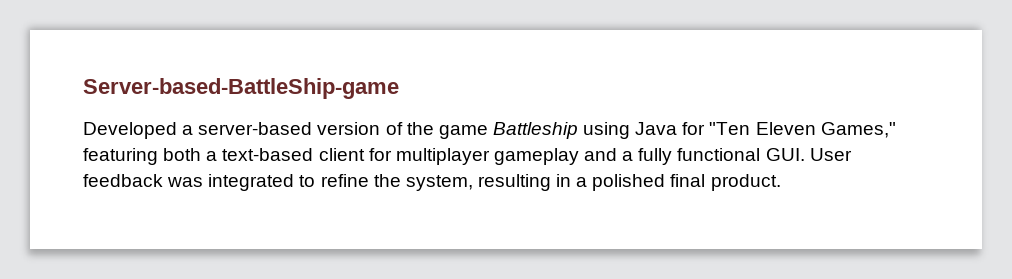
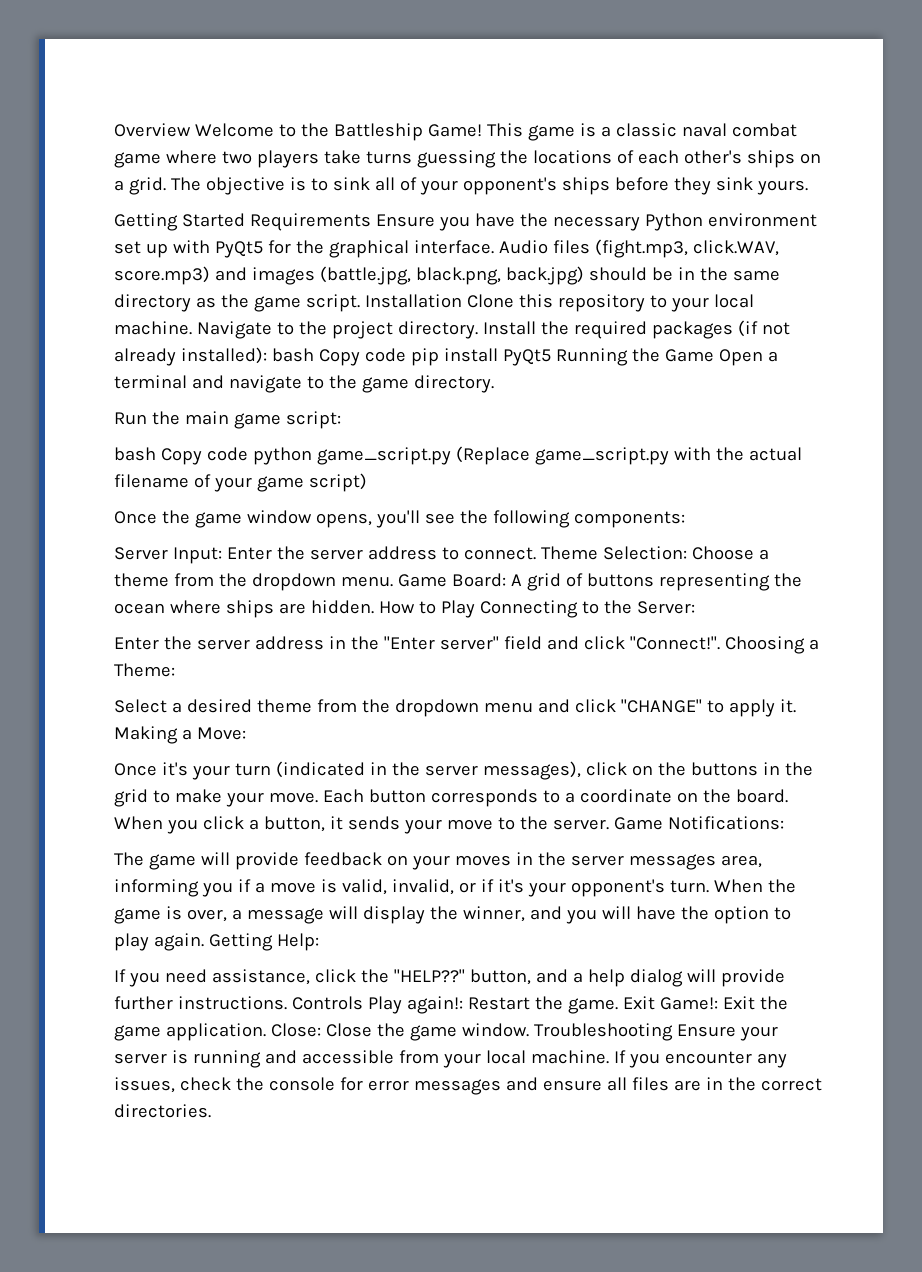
[83,78,399,99] [83,122,896,139] [83,148,852,165] [83,174,781,191] Server-based-BattleShip-game // Developed a server-based version of the game Battleship using Java for "Ten Eleven Games," featuring both a text-based client for multiplayer gameplay and a fully functional GUI. User feedback was integrated to refine the system, resulting in a polished final product. -> [114,123,797,141] [114,150,821,168] [114,177,808,195] [114,213,817,231] [114,239,779,258] [114,266,780,285] [114,294,754,312] [114,320,790,339] [114,347,778,366] [114,375,494,393] [114,411,341,429] [114,446,802,465] [114,473,367,492] [114,510,685,528] [114,546,769,564] [114,573,802,591] [114,600,695,618] [114,636,819,654] [114,663,175,677] [114,699,796,717] [114,726,246,744] [114,761,813,780] [114,789,788,807] [114,816,784,834] [114,852,762,870] [114,879,796,897] [114,906,791,924] [114,933,319,951] [114,969,785,987] [114,996,788,1014] [114,1023,778,1041] [114,1050,787,1068] [114,1077,822,1095] [114,1104,211,1118] Overview Welcome to the Battleship Game! This game is a classic naval combat game where two players take turns guessing the locations of each other's ships on a grid. The objective is to sink all of your opponent's ships before they sink yours. // Getting Started Requirements Ensure you have the necessary Python environment set up with PyQt5 for the graphical interface. Audio files (fight.mp3, click.WAV, score.mp3) and images (battle.jpg, black.png, back.jpg) should be in the same directory as the game script. Installation Clone this repository to your local machine. Navigate to the project directory. Install the required packages (if not already installed): bash Copy code pip install PyQt5 Running the Game Open a terminal and navigate to the game directory. // Run the main game script: // bash Copy code python game_script.py (Replace game_script.py with the actual filename of your game script) // Once the game window opens, you'll see the following components: // Server Input: Enter the server address to connect. Theme Selection: Choose a theme from the dropdown menu. Game Board: A grid of buttons representing the ocean where ships are hidden. How to Play Connecting to the Server: // Enter the server address in the "Enter server" field and click "Connect!". Choosing a Theme: // Select a desired theme from the dropdown menu and click "CHANGE" to apply it. Making a Move: // Once it's your turn (indicated in the server messages), click on the buttons in the grid to make your move. Each button corresponds to a coordinate on the board. When you click a button, it sends your move to the server. Game Notifications: // The game will provide feedback on your moves in the server messages area, informing you if a move is valid, invalid, or if it's your opponent's turn. When the game is over, a message will display the winner, and you will have the option to play again. Getting Help: // If you need assistance, click the "HELP??" button, and a help dialog will provide further instructions. Controls Play again!: Restart the game. Exit Game!: Exit the game application. Close: Close the game window. Troubleshooting Ensure your server is running and accessible from your local machine. If you encounter any issues, check the console for error messages and ensure all files are in the correct directories.

